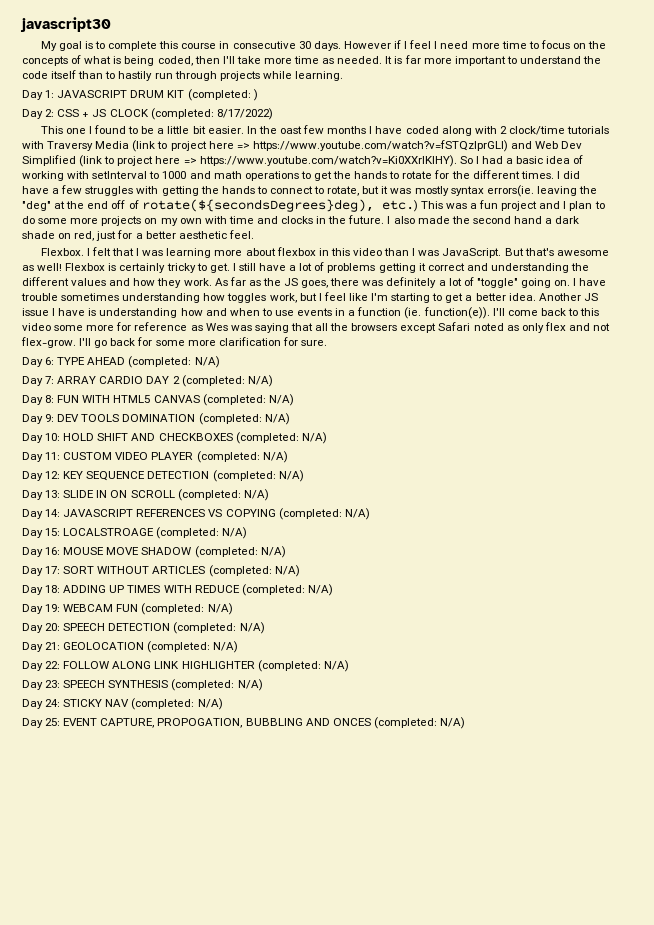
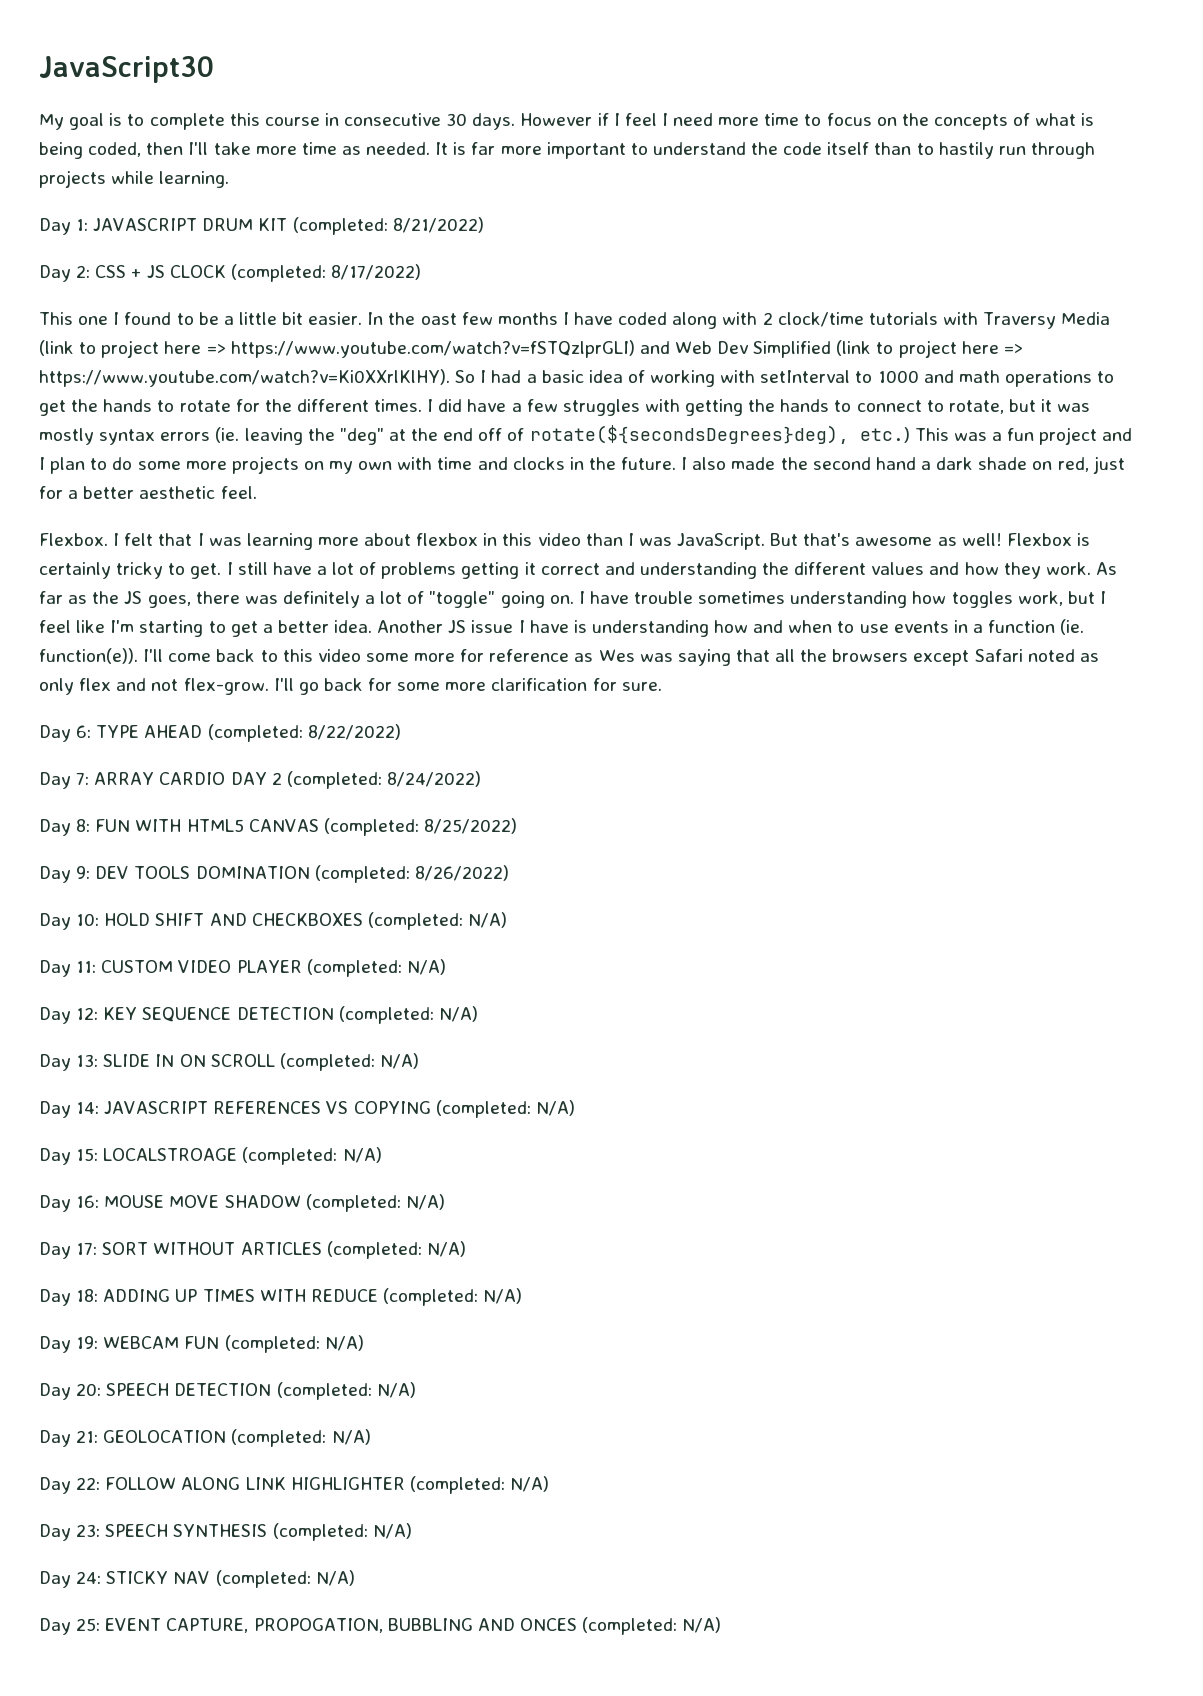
[20,17,111,32] javascript30 -> [39,56,214,83] JavaScript30
[252,89,258,101] ) -> [392,217,484,233] 8/21/2022)
[486,185,534,197] errors(ie. -> [160,427,240,443] errors (ie.
[194,356,220,368] N/A) -> [307,724,401,740] 8/22/2022)
[247,375,273,387] N/A) -> [386,771,481,787] 8/24/2022)
[268,394,294,406] N/A) -> [423,818,517,834] 8/25/2022)
[264,413,290,425] N/A) -> [414,865,509,881] 8/26/2022)

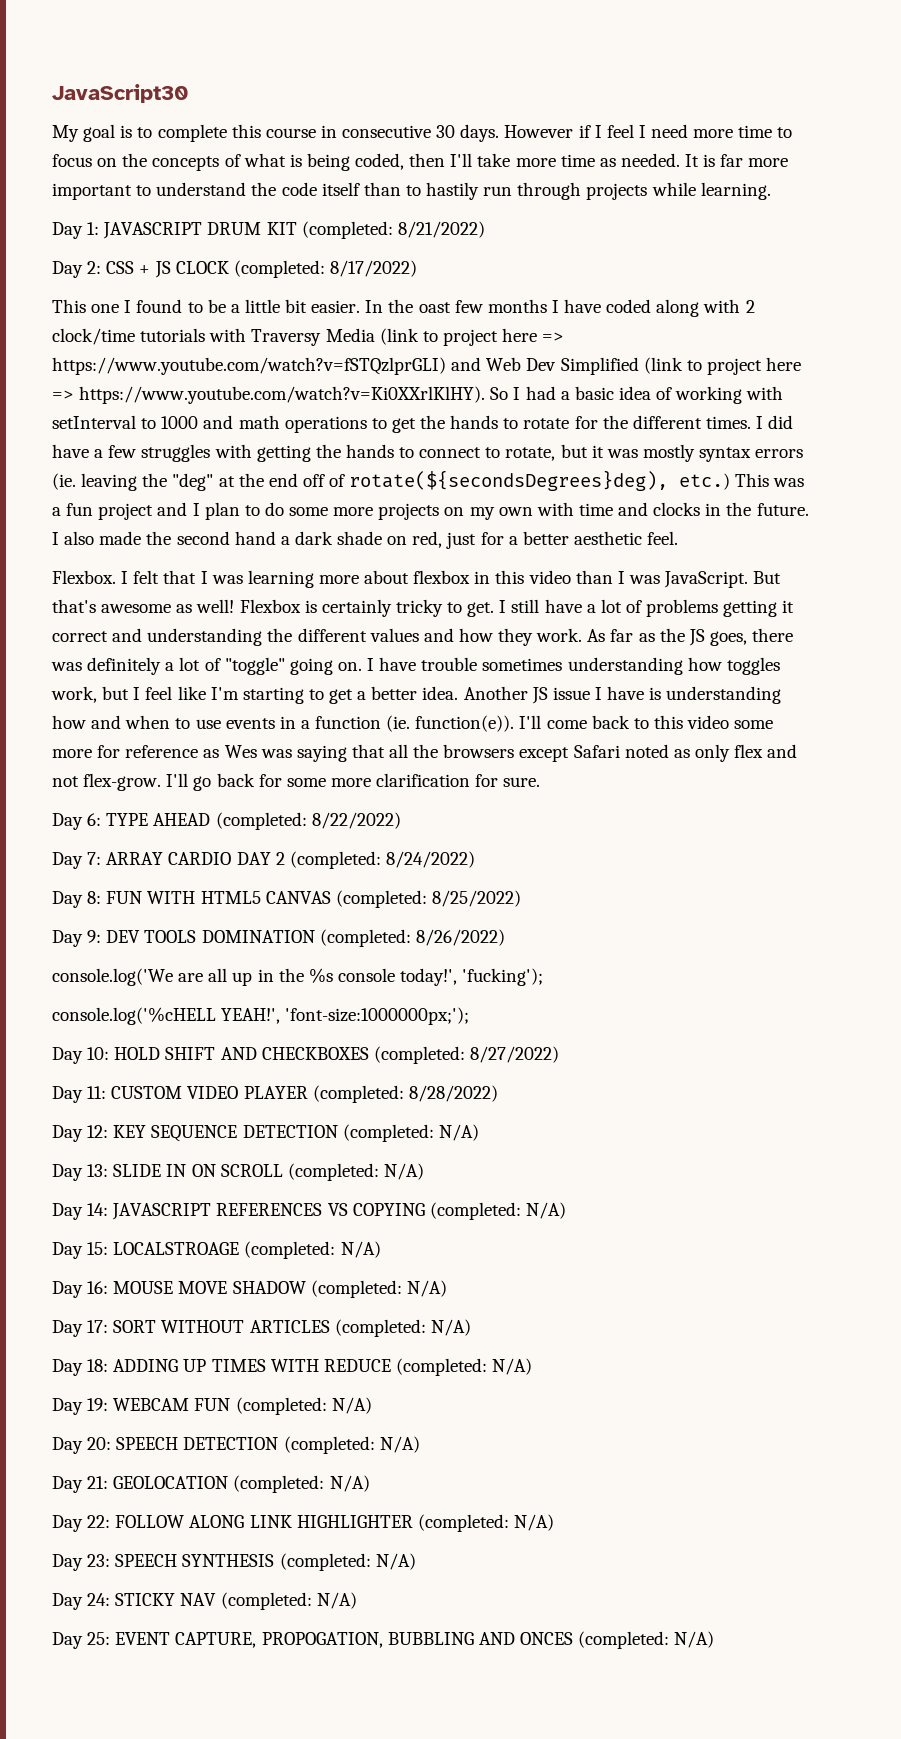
(509, 873) none -> [52,968,544,986] [52,1007,470,1025] // console.log('We are all up in the %s console today!', 'fucking'); // console.log('%cHELL YEAH!', 'font-size:1000000px;');
[467,912,507,928] N/A) -> [469,1046,559,1063] 8/27/2022)
[406,959,446,975] N/A) -> [408,1085,498,1102] 8/28/2022)

